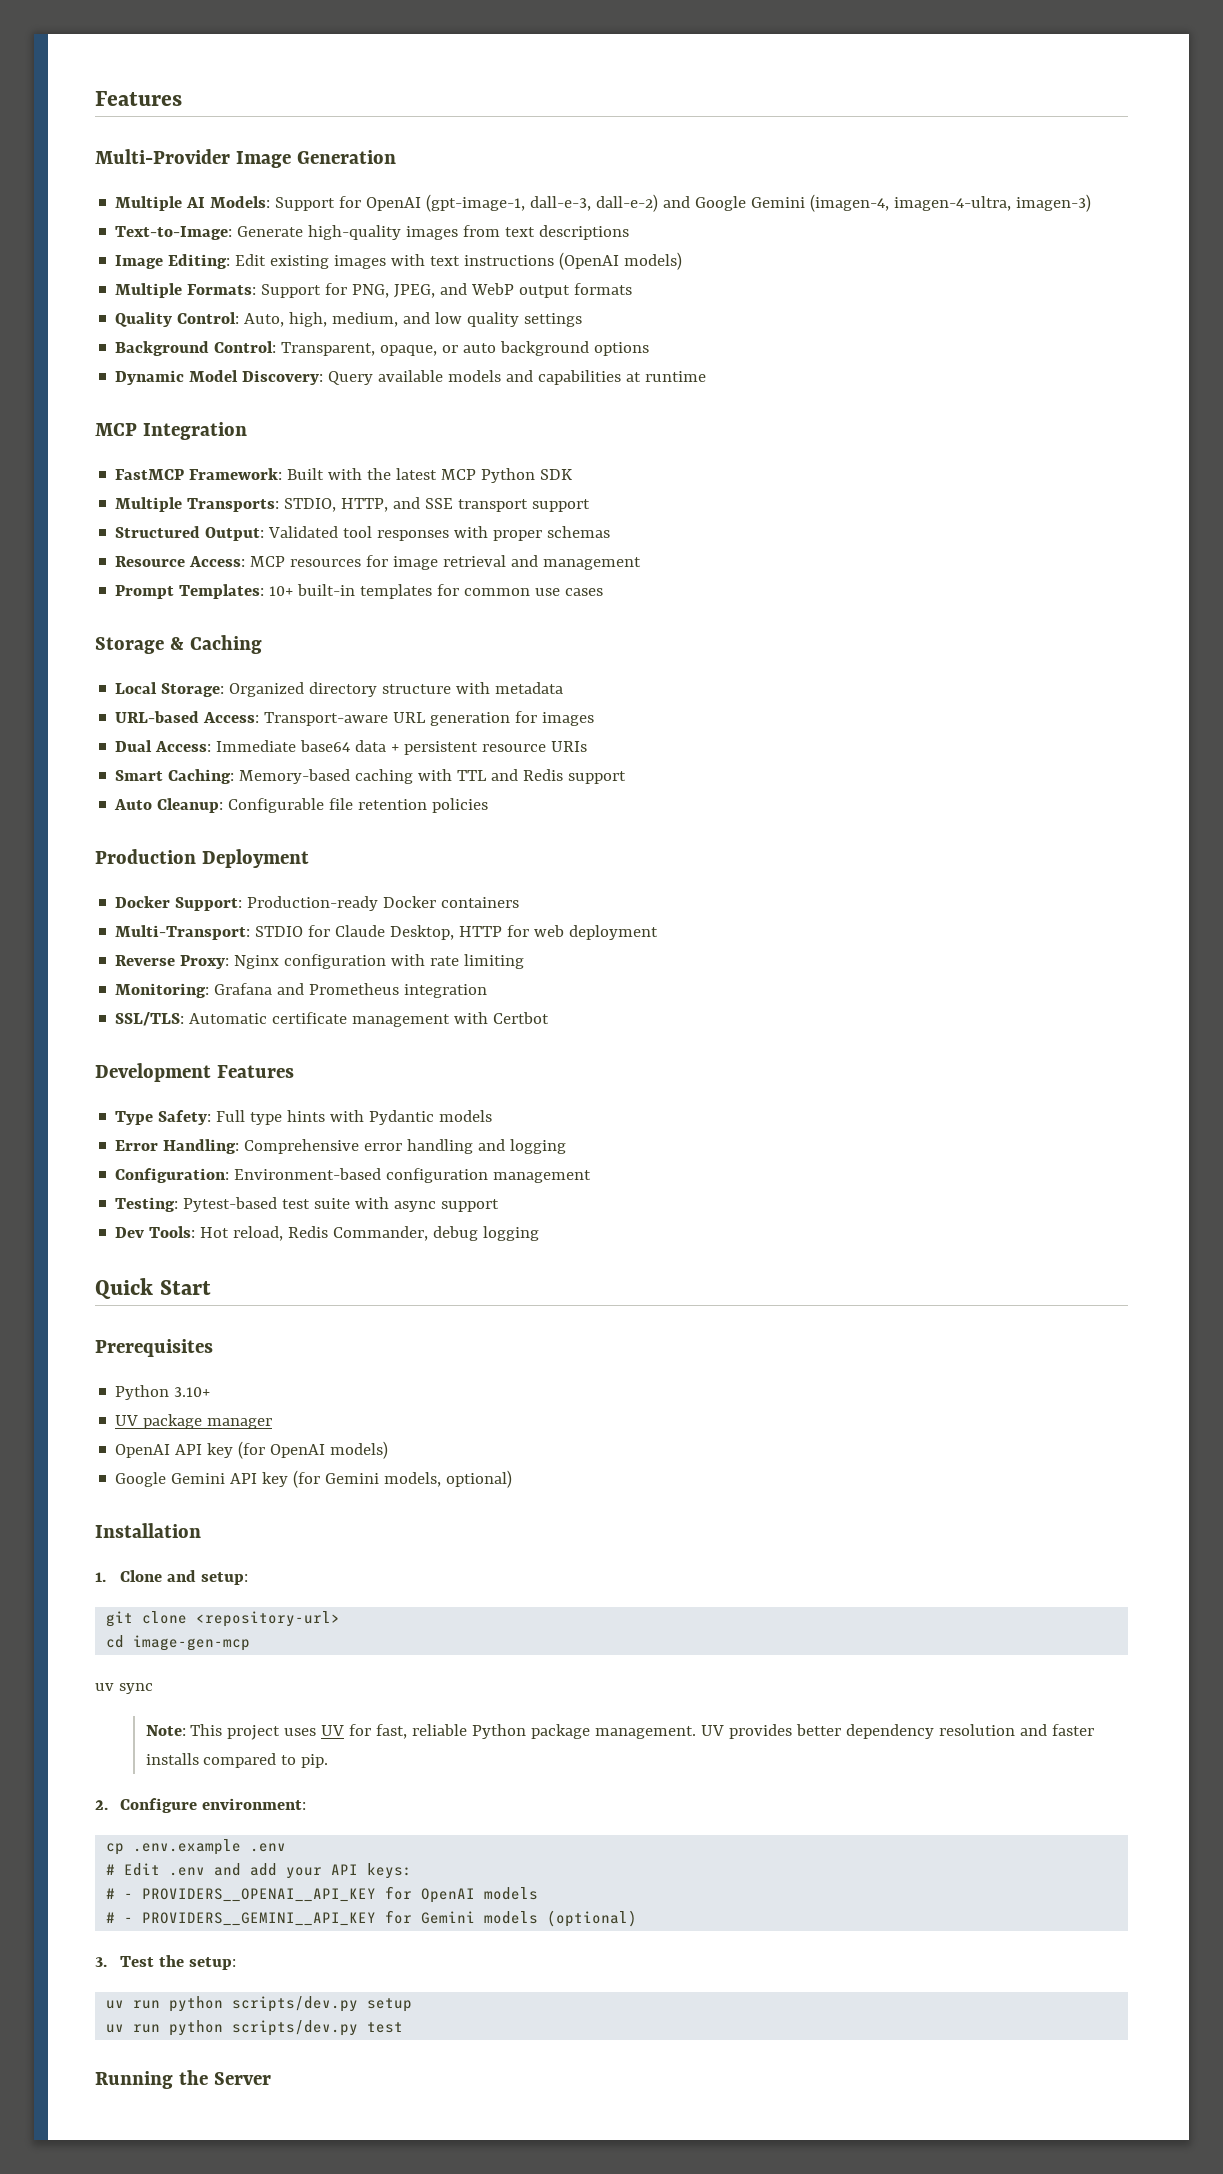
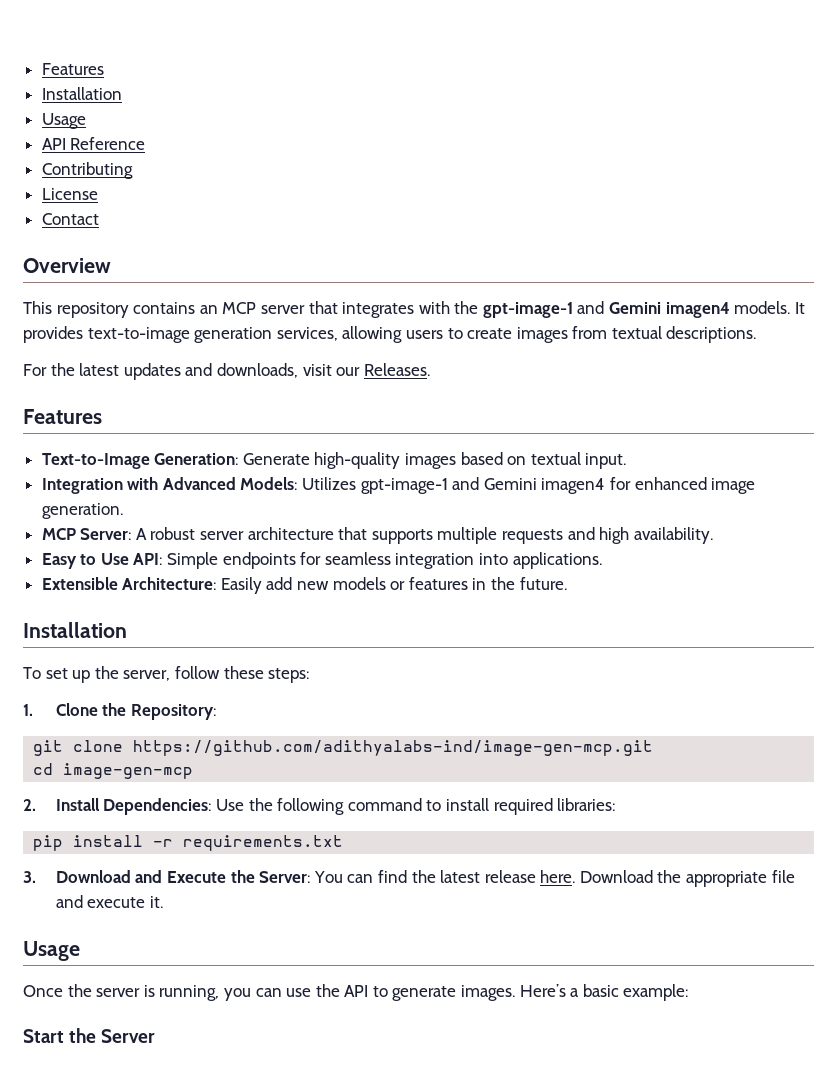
[95,91,182,106] [95,149,396,168] [115,194,1092,212] [115,225,630,240] [115,252,683,270] [115,283,633,298] [115,312,583,327] [115,341,650,356] [115,370,707,385] [95,422,247,440] [115,468,573,483] [115,497,591,512] [115,526,611,541] [115,555,642,570] [115,584,604,599] [95,635,262,654] [115,682,564,697] [115,711,595,726] [115,740,588,755] [115,769,627,784] [114,798,489,813] [95,849,309,868] [115,896,520,911] [115,925,659,940] [115,954,525,969] [115,983,488,998] [115,1012,550,1027] [95,1063,294,1082] [115,1110,493,1125] [115,1139,567,1154] [115,1168,592,1183] [115,1197,500,1212] [115,1226,540,1241] [95,1278,211,1299] [95,1339,213,1357] [115,1385,211,1400] [115,1414,273,1429] [115,1441,389,1459] [115,1470,513,1488] [95,1523,201,1538] Features // Multi-Provider Image Generation // Multiple AI Models: Support for OpenAI (gpt-image-1, dall-e-3, dall-e-2) and Google Gemini (imagen-4, imagen-4-ultra, imagen-3) // Text-to-Image: Generate high-quality images from text descriptions // Image Editing: Edit existing images with text instructions (OpenAI models) // Multiple Formats: Support for PNG, JPEG, and WebP output formats // Quality Control: Auto, high, medium, and low quality settings // Background Control: Transparent, opaque, or auto background options // Dynamic Model Discovery: Query available models and capabilities at runtime // MCP Integration // FastMCP Framework: Built with the latest MCP Python SDK // Multiple Transports: STDIO, HTTP, and SSE transport support // Structured Output: Validated tool responses with proper schemas // Resource Access: MCP resources for image retrieval and management // Prompt Templates: 10+ built-in templates for common use cases // Storage & Caching // Local Storage: Organized directory structure with metadata // URL-based Access: Transport-aware URL generation for images // Dual Access: Immediate base64 data + persistent resource URIs // Smart Caching: Memory-based caching with TTL and Redis support // Auto Cleanup: Configurable file retention policies // Production Deployment // Docker Support: Production-ready Docker containers // Multi-Transport: STDIO for Claude Desktop, HTTP for web deployment // Reverse Proxy: Nginx configuration with rate limiting // Monitoring: Grafana and Prometheus integration // SSL/TLS: Automatic certificate management with Certbot // Development Features // Type Safety: Full type hints with Pydantic models // Error Handling: Comprehensive error handling and logging // Configuration: Environment-based configuration management // Testing: Pytest-based test suite with async support // Dev Tools: Hot reload, Redis Commander, debug logging // Quick Start // Prerequisites // Python 3.10+ // UV package manager // OpenAI API key (for OpenAI models) // Google Gemini API key (for Gemini models, optional) // Installation -> [41,63,104,75] [41,87,122,100] [41,113,86,129] [41,137,146,150] [41,162,133,179] [41,188,98,200] [41,213,99,225] [23,258,111,273] [23,301,805,318] [23,326,757,343] [23,363,430,380] [23,409,102,424] [41,452,627,469] [41,477,756,494] [41,503,123,519] [41,527,713,544] [41,552,602,569] [41,577,567,594] [23,622,127,638] [23,666,310,683] Features // Installation // Usage // API Reference // Contributing // License // Contact // Overview // This repository contains an MCP server that integrates with the gpt-image-1 and Gemini imagen4 models. It provides text-to-image generation services, allowing users to create images from textual descriptions. // For the latest updates and downloads, visit our Releases. // Features // Text-to-Image Generation: Generate high-quality images based on textual input. // Integration with Advanced Models: Utilizes gpt-image-1 and Gemini imagen4 for enhanced image generation. // MCP Server: A robust server architecture that supports multiple requests and high availability. // Easy to Use API: Simple endpoints for seamless integration into applications. // Extensible Architecture: Easily add new models or features in the future. // Installation // To set up the server, follow these steps:
[167,1570,249,1585] and setup: -> [102,703,217,720] the Repository:
[196,1611,341,1627] <repository-url> -> [133,740,654,756] https://github.com/adithyalabs-ind/image-gen-mcp.git
[95,1683,153,1694] [145,1724,1095,1740] [145,1753,329,1768] [95,1798,307,1813] [106,1839,287,1855] [106,1863,413,1879] [106,1886,539,1903] [106,1910,638,1927] [95,1955,237,1970] [106,1996,413,2012] [106,2020,404,2036] [95,2071,173,2089] uv sync // Note: This project uses UV for fast, reliable Python package management. UV provides better dependency resolution and faster installs compared to pip. // 2. Configure environment: // cp .env.example .env // # Edit .env and add your API keys: // # - PROVIDERS__OPENAI__API_KEY for OpenAI models // # - PROVIDERS__GEMINI__API_KEY for Gemini models (optional) // 3. Test the setup: // uv run python scripts/dev.py setup // uv run python scripts/dev.py test // Running -> [23,798,616,815] [33,835,344,851] [23,870,795,887] [55,895,164,908] [23,941,80,961] [23,984,689,1001] [23,1029,64,1043] 2. Install Dependencies: Use the following command to install required libraries: // pip install -r requirements.txt // 3. Download and Execute the Server: You can find the latest release here. Download the appropriate file and execute it. // Usage // Once the server is running, you can use the API to generate images. Here’s a basic example: // Start

